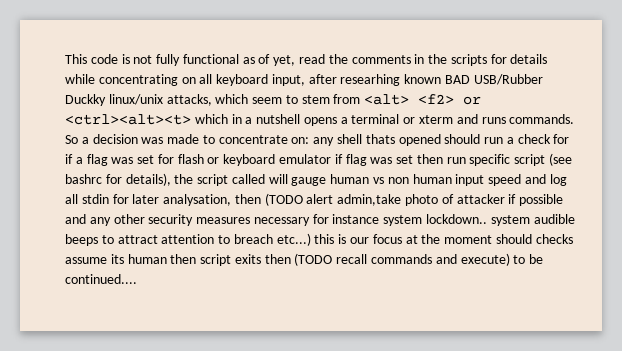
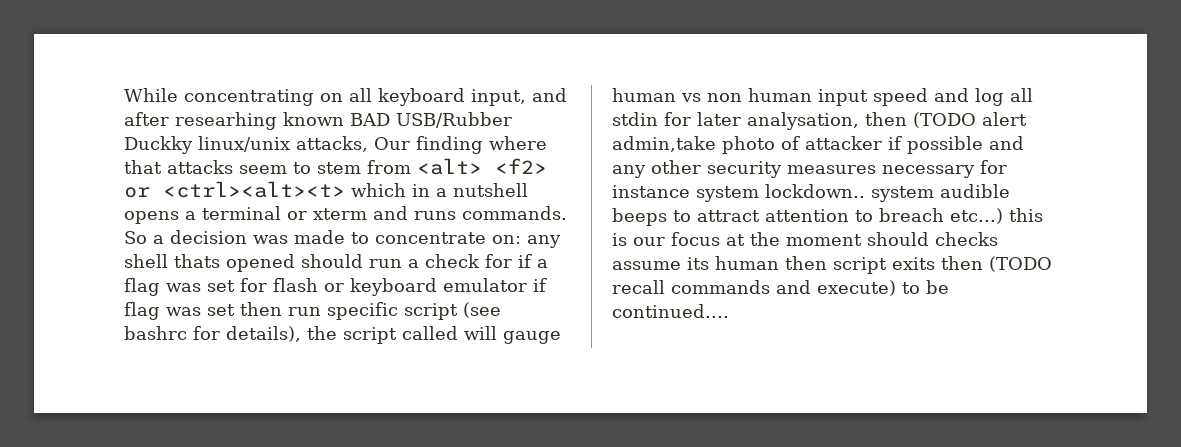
[65,54,548,66] [65,74,95,84] This code is not fully functional as of yet, read the comments in the scripts for details while -> [124,88,178,102] While
(305, 80) none -> [532,88,567,102] and
[215,94,249,104] which -> [374,136,547,154] [124,160,233,174] Our finding where that attacks

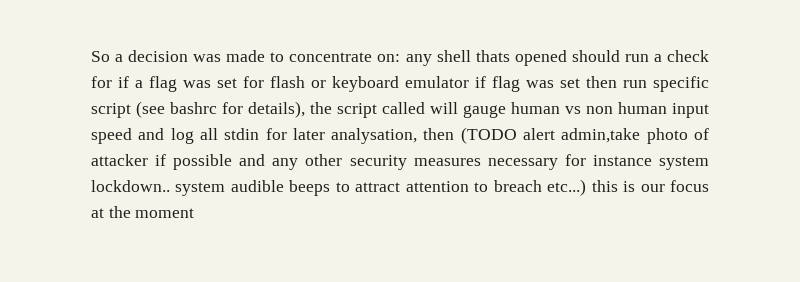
[124,88,567,106] [124,112,512,130] [124,136,547,154] [124,158,547,175] [124,181,528,198] [124,206,567,224] While concentrating on all keyboard input, and after researhing known BAD USB/Rubber Duckky linux/unix attacks, Our finding where that attacks seem to stem from <alt> <f2> or <ctrl><alt><t> which in a nutshell opens a terminal or xterm and runs commands. -> (91, 56) none
[867,232,998,246] [612,256,1052,274] [612,280,949,296] [612,304,729,318] should checks assume its human then script exits then (TODO recall commands and execute) to be continued.... -> (195, 213) none

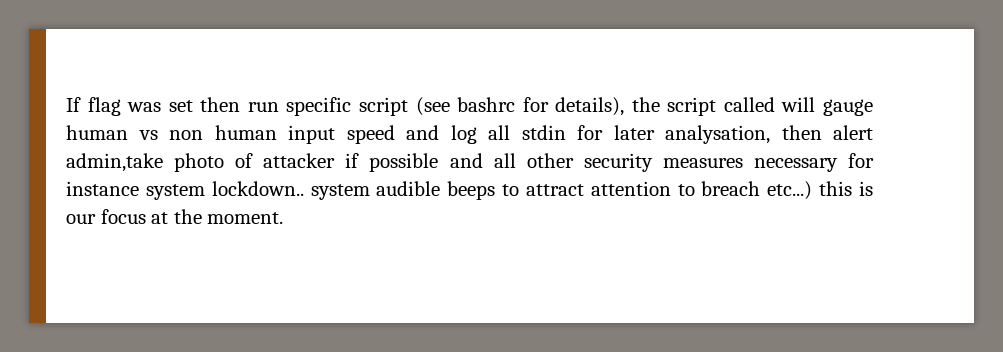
[91,50,710,66] [91,76,486,92] So a decision was made to concentrate on: any shell thats opened should run a check for if a flag was set for flash or keyboard emulator if -> [66,97,81,112] If
[460,127,517,144] (TODO -> (822, 132) none
[272,158,299,170] any -> [493,153,516,168] all
[135,208,195,218] moment -> [207,212,284,224] moment.

